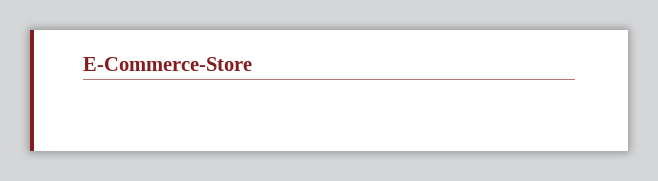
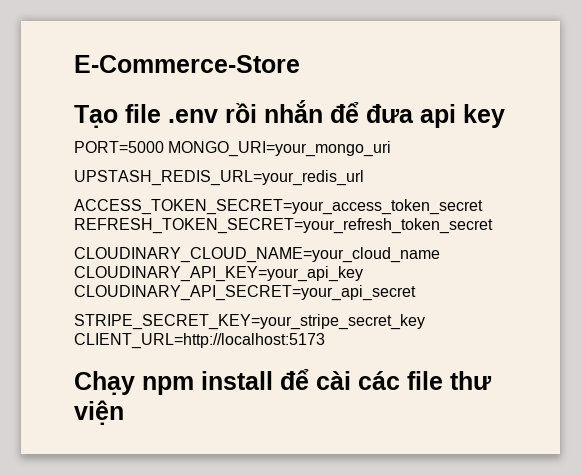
(252, 64) none -> [74,100,505,128] [74,141,392,157] [74,170,364,186] [74,199,483,215] [74,218,493,234] [74,247,440,263] [74,266,363,282] [74,285,416,301] [74,314,425,330] [74,333,325,349] [74,369,492,395] [74,400,124,425] // Tạo file .env rồi nhắn để đưa api key // PORT=5000 MONGO_URI=your_mongo_uri // UPSTASH_REDIS_URL=your_redis_url // ACCESS_TOKEN_SECRET=your_access_token_secret REFRESH_TOKEN_SECRET=your_refresh_token_secret // CLOUDINARY_CLOUD_NAME=your_cloud_name CLOUDINARY_API_KEY=your_api_key CLOUDINARY_API_SECRET=your_api_secret // STRIPE_SECRET_KEY=your_stripe_secret_key CLIENT_URL=http://localhost:5173 // Chạy npm install để cài các file thư viện

